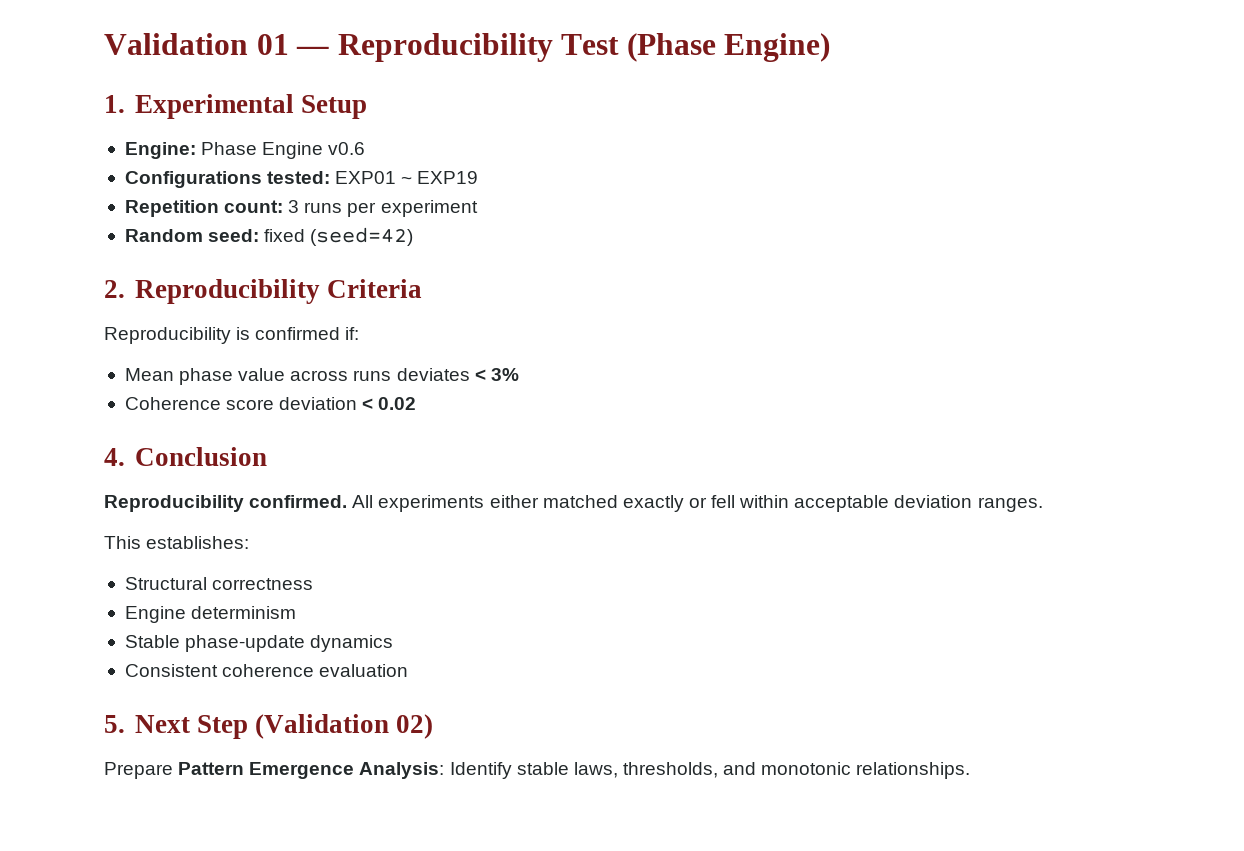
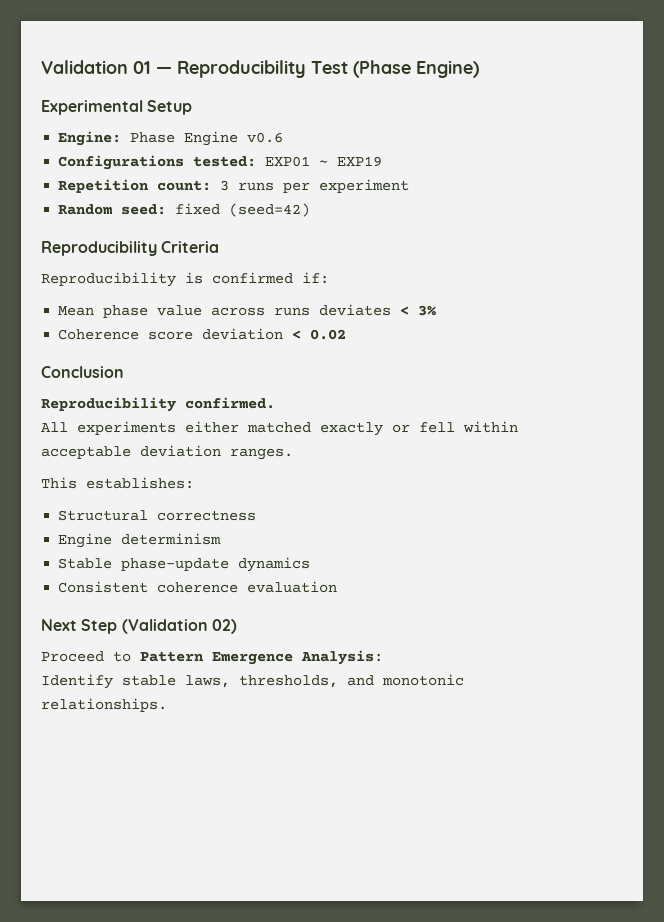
[104,95,125,113] 1. -> (479, 69) none
[104,280,125,298] 2. -> (311, 210) none
[104,448,125,466] 4. -> (347, 334) none
(348, 501) none -> (275, 403) //
[104,715,125,733] 5. -> (338, 587) none
[104,762,173,779] Prepare -> [41,651,131,662] Proceed to
(445, 770) none -> (383, 657) //

